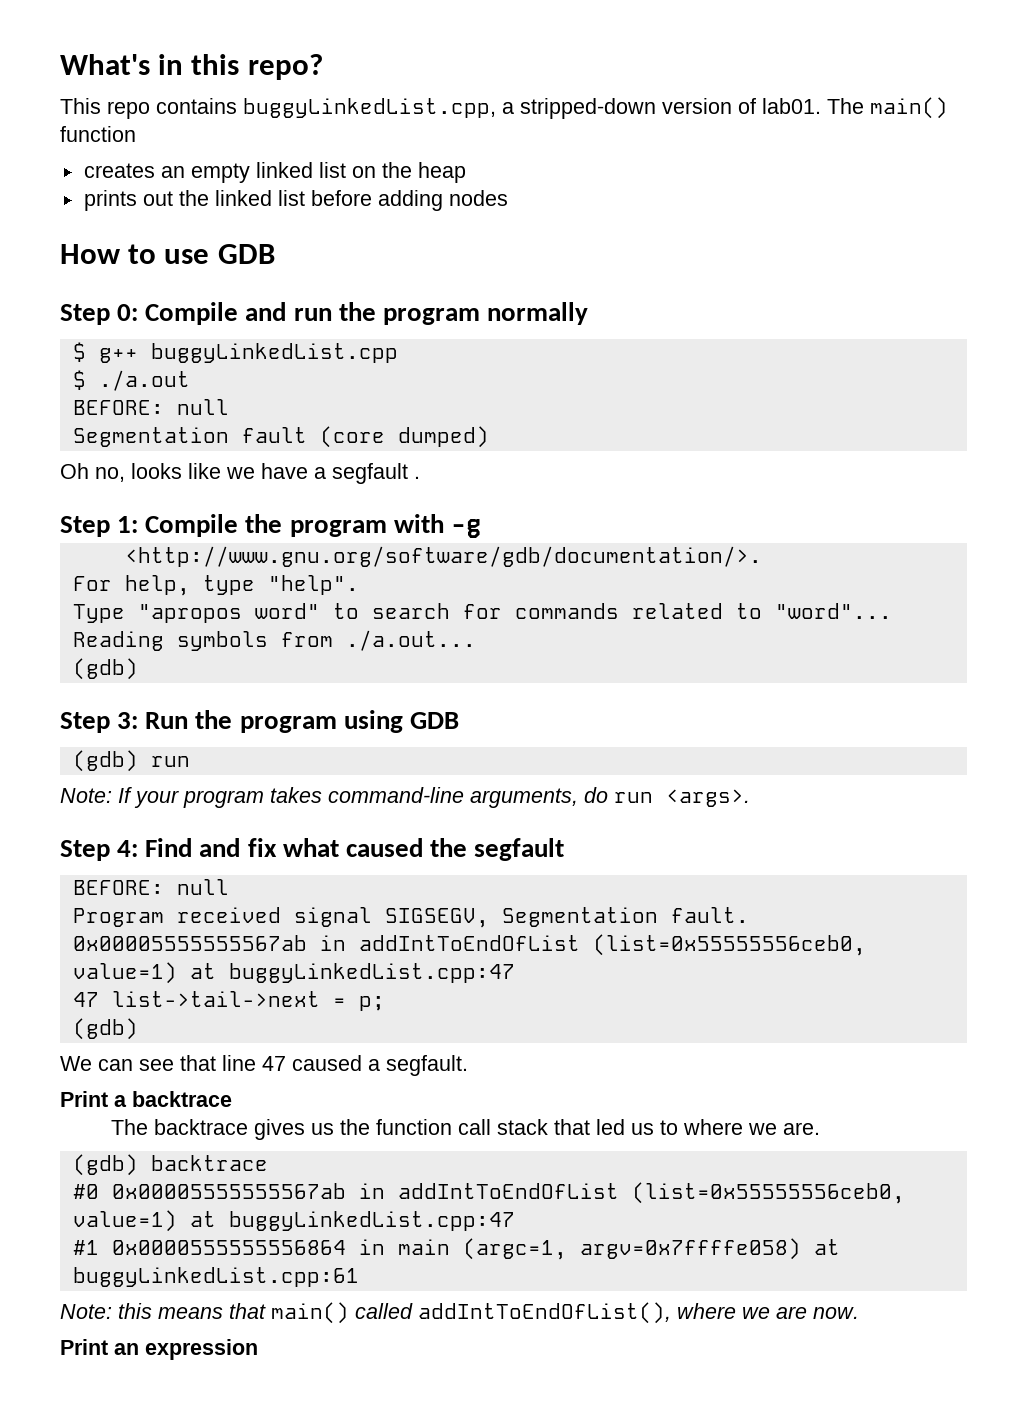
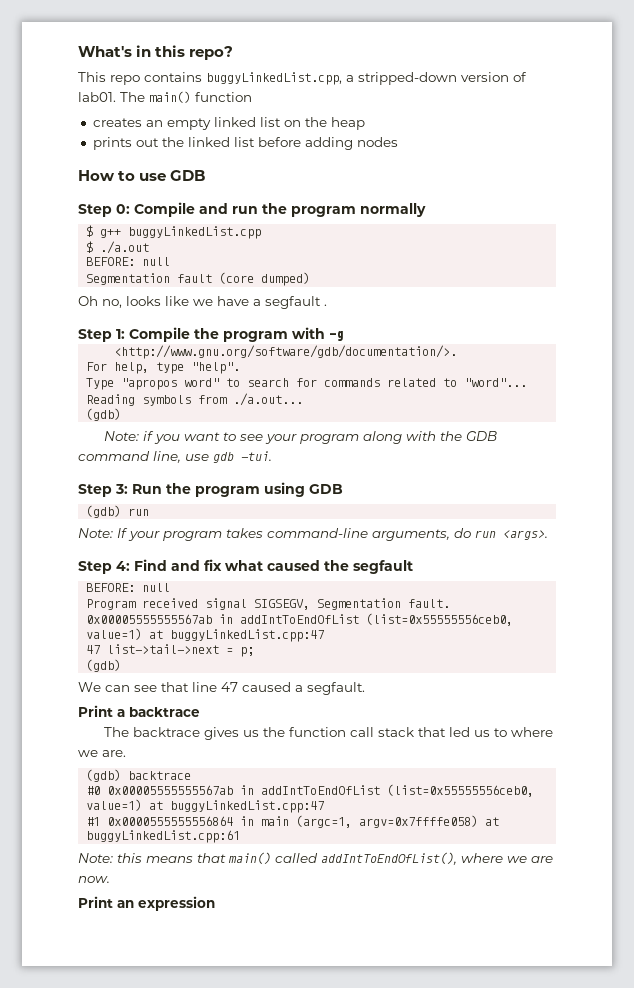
(138, 669) none -> [103,431,497,444] [78,451,272,463] // Note: if you want to see your program along with the GDB command line, use gdb -tui.

